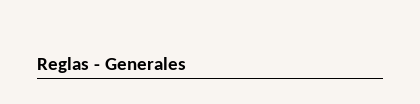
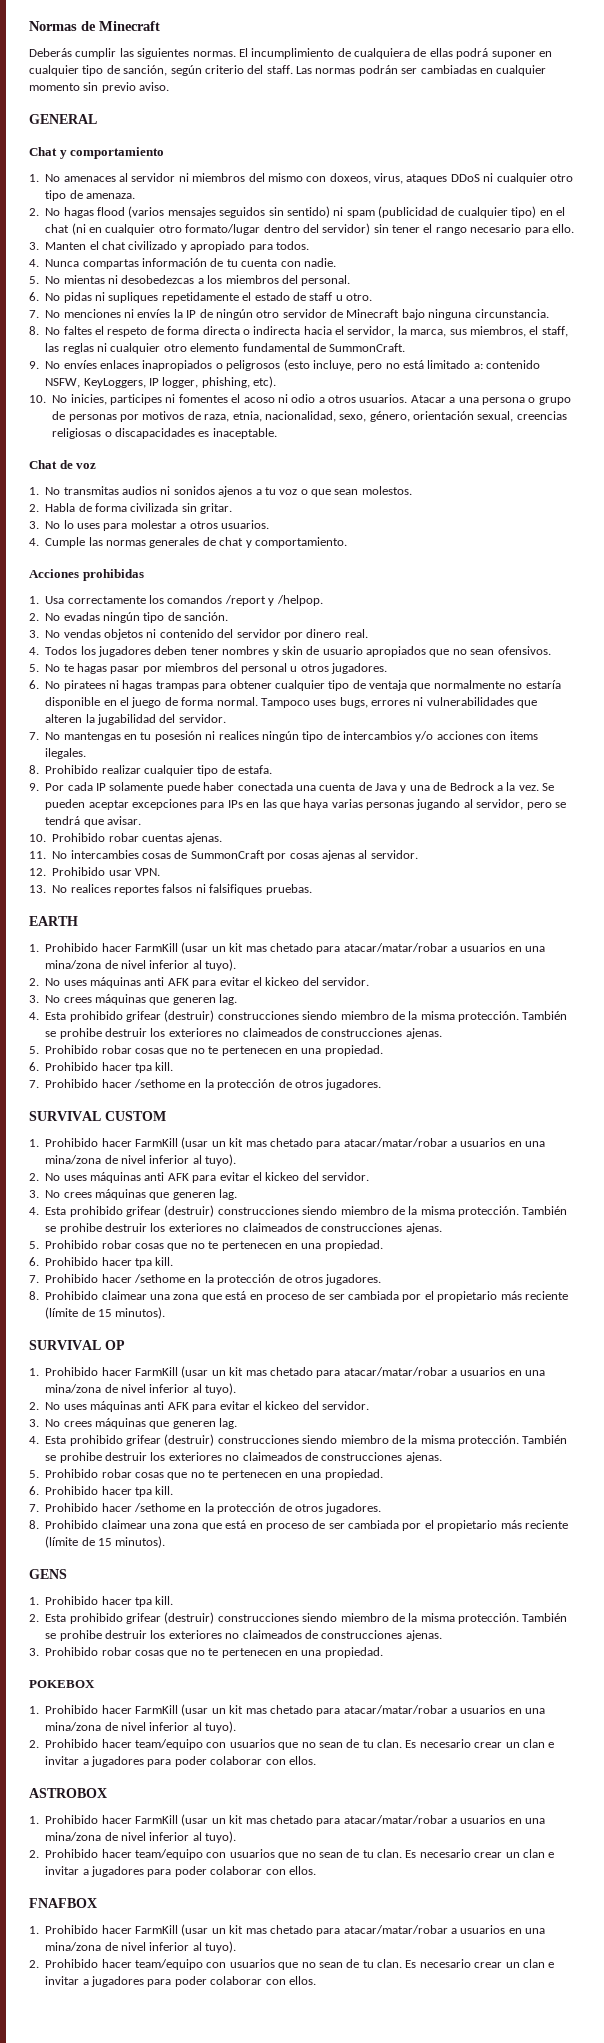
[37,57,187,73] Reglas - Generales -> [29,21,160,31] [29,48,552,59] [29,65,547,76] [29,82,170,93] [29,114,97,124] [29,147,165,159] [29,173,573,184] [45,190,135,201] [29,206,565,218] [45,223,574,235] [29,241,309,252] [29,258,336,269] [29,275,351,286] [29,292,372,303] [29,309,549,320] [29,326,568,337] [45,343,406,354] [29,359,541,371] [45,376,277,388] [29,394,571,405] [52,411,567,422] [52,428,277,439] [29,460,97,469] [29,486,412,497] [29,503,233,514] [29,520,269,531] [29,537,347,548] [29,569,144,581] [29,595,323,606] [29,612,229,623] [29,629,368,640] [29,646,551,657] [29,663,387,674] [29,680,561,691] [45,697,538,708] [45,714,226,725] [29,731,538,742] [45,748,87,759] [29,765,273,776] [29,782,554,793] [45,799,566,810] [45,816,141,827] [29,833,223,844] [29,850,418,861] [29,867,160,876] [29,884,312,895] [29,916,78,926] [29,942,546,954] [45,959,237,971] [29,977,369,988] [29,994,238,1005] [29,1010,568,1022] [45,1028,442,1039] [29,1045,383,1056] [29,1062,174,1073] [29,1079,382,1090] [29,1111,166,1121] [29,1137,546,1149] [45,1154,237,1166] [29,1172,369,1183] [29,1189,238,1200] [29,1205,568,1217] [45,1223,442,1234] [29,1240,383,1251] [29,1257,174,1268] [29,1274,382,1285] [29,1291,568,1302] [45,1307,166,1319] [29,1340,125,1350] [29,1366,546,1378] [45,1383,237,1395] [29,1401,369,1412] [29,1418,238,1429] [29,1434,568,1446] [45,1452,442,1463] [29,1469,383,1480] [29,1486,174,1497] [29,1503,382,1514] [29,1520,568,1531] [45,1536,166,1548] [29,1569,67,1579] [29,1596,174,1607] [29,1612,568,1624] [45,1630,442,1641] [29,1647,383,1658] [29,1680,95,1688] [29,1704,546,1716] [45,1721,237,1733] [29,1739,555,1750] [45,1756,316,1767] [29,1788,107,1798] [29,1814,546,1826] [45,1831,237,1843] [29,1849,555,1860] [45,1866,316,1877] [29,1898,97,1908] [29,1924,546,1936] [45,1941,237,1953] [29,1959,555,1970] [45,1976,316,1987] Normas de Minecraft // Deberás cumplir las siguientes normas. El incumplimiento de cualquiera de ellas podrá suponer en cualquier tipo de sanción, según criterio del staff. Las normas podrán ser cambiadas en cualquier momento sin previo aviso. // GENERAL // Chat y comportamiento // 1. No amenaces al servidor ni miembros del mismo con doxeos, virus, ataques DDoS ni cualquier otro tipo de amenaza. // 2. No hagas flood (varios mensajes seguidos sin sentido) ni spam (publicidad de cualquier tipo) en el chat (ni en cualquier otro formato/lugar dentro del servidor) sin tener el rango necesario para ello. // 3. Manten el chat civilizado y apropiado para todos. // 4. Nunca compartas información de tu cuenta con nadie. // 5. No mientas ni desobedezcas a los miembros del personal. // 6. No pidas ni supliques repetidamente el estado de staff u otro. // 7. No menciones ni envíes la IP de ningún otro servidor de Minecraft bajo ninguna circunstancia. // 8. No faltes el respeto de forma directa o indirecta hacia el servidor, la marca, sus miembros, el staff, las reglas ni cualquier otro elemento fundamental de SummonCraft. // 9. No envíes enlaces inapropiados o peligrosos (esto incluye, pero no está limitado a: contenido NSFW, KeyLoggers, IP logger, phishing, etc). // 10. No inicies, participes ni fomentes el acoso ni odio a otros usuarios. Atacar a una persona o grupo de personas por motivos de raza, etnia, nacionalidad, sexo, género, orientación sexual, creencias religiosas o discapacidades es inaceptable. // Chat de voz // 1. No transmitas audios ni sonidos ajenos a tu voz o que sean molestos. // 2. Habla de forma civilizada sin gritar. // 3. No lo uses para molestar a otros usuarios. // 4. Cumple las normas generales de chat y comportamiento. // Acciones prohibidas // 1. Usa correctamente los comandos /report y /helpop. // 2. No evadas ningún tipo de sanción. // 3. No vendas objetos ni contenido del servidor por dinero real. // 4. Todos los jugadores deben tener nombres y skin de usuario apropiados que no sean ofensivos. // 5. No te hagas pasar por miembros del personal u otros jugadores. // 6. No piratees ni hagas trampas para obtener cualquier tipo de ventaja que normalmente no estaría disponible en el juego de forma normal. Tampoco uses bugs, errores ni vulnerabilidades que alteren la jugabilidad del servidor. // 7. No mantengas en tu posesión ni realices ningún tipo de intercambios y/o acciones con items ilegales. // 8. Prohibido realizar cualquier tipo de estafa. // 9. Por cada IP solamente puede haber conectada una cuenta de Java y una de Bedrock a la vez. Se pueden aceptar excepciones para IPs en las que haya varias personas jugando al servidor, pero se tendrá que avisar. // 10. Prohibido robar cuentas ajenas. // 11. No intercambies cosas de SummonCraft por cosas ajenas al servidor. // 12. Prohibido usar VPN. // 13. No realices reportes falsos ni falsifiques pruebas. // EARTH // 1. Prohibido hacer FarmKill (usar un kit mas chetado para atacar/matar/robar a usuarios en una mina/zona de nivel inferior al tuyo). // 2. No uses máquinas anti AFK para evitar el kickeo del servidor. // 3. No crees máquinas que generen lag. // 4. Esta prohibido grifear (destruir) construcciones siendo miembro de la misma protección. También se prohibe destruir los exteriores no claimeados de construcciones ajenas. // 5. Prohibido robar cosas que no te pertenecen en una propiedad. // 6. Prohibido hacer tpa kill. // 7. Prohibido hacer /sethome en la protección de otros jugadores. // SURVIVAL CUSTOM // 1. Prohibido hacer FarmKill (usar un kit mas chetado para atacar/matar/robar a usuarios en una mina/zona de nivel inferior al tuyo). // 2. No uses máquinas anti AFK para evitar el kickeo del servidor. // 3. No crees máquinas que generen lag. // 4. Esta prohibido grifear (destruir) construcciones siendo miembro de la misma protección. También se prohibe destruir los exteriores no claimeados de construcciones ajenas. // 5. Prohibido robar cosas que no te pertenecen en una propiedad. // 6. Prohibido hacer tpa kill. // 7. Prohibido hacer /sethome en la protección de otros jugadores. // 8. Prohibido claimear una zona que está en proceso de ser cambiada por el propietario más reciente (límite de 15 minutos). // SURVIVAL OP // 1. Prohibido hacer FarmKill (usar un kit mas chetado para atacar/matar/robar a usuarios en una mina/zona de nivel inferior al tuyo). // 2. No uses máquinas anti AFK para evitar el kickeo del servidor. // 3. No crees máquinas que generen lag. // 4. Esta prohibido grifear (destruir) construcciones siendo miembro de la misma protección. También se prohibe destruir los exteriores no claimeados de construcciones ajenas. // 5. Prohibido robar cosas que no te pertenecen en una propiedad. // 6. Prohibido hacer tpa kill. // 7. Prohibido hacer /sethome en la protección de otros jugadores. // 8. Prohibido claimear una zona que está en proceso de ser cambiada por el propietario más reciente (límite de 15 minutos). // GENS // 1. Prohibido hacer tpa kill. // 2. Esta prohibido grifear (destruir) construcciones siendo miembro de la misma protección. También se prohibe destruir los exteriores no claimeados de construcciones ajenas. // 3. Prohibido robar cosas que no te pertenecen en una propiedad. // POKEBOX // 1. Prohibido hacer FarmKill (usar un kit mas chetado para atacar/matar/robar a usuarios en una mina/zona de nivel inferior al tuyo). // 2. Prohibido hacer team/equipo con usuarios que no sean de tu clan. Es necesario crear un clan e invitar a jugadores para poder colaborar con ellos. // ASTROBOX // 1. Prohibido hacer FarmKill (usar un kit mas chetado para atacar/matar/robar a usuarios en una mina/zona de nivel inferior al tuyo). // 2. Prohibido hacer team/equipo con usuarios que no sean de tu clan. Es necesario crear un clan e invitar a jugadores para poder colaborar con ellos. // FNAFBOX // 1. Prohibido hacer FarmKill (usar un kit mas chetado para atacar/matar/robar a usuarios en una mina/zona de nivel inferior al tuyo). // 2. Prohibido hacer team/equipo con usuarios que no sean de tu clan. Es necesario crear un clan e invitar a jugadores para poder colaborar con ellos.

